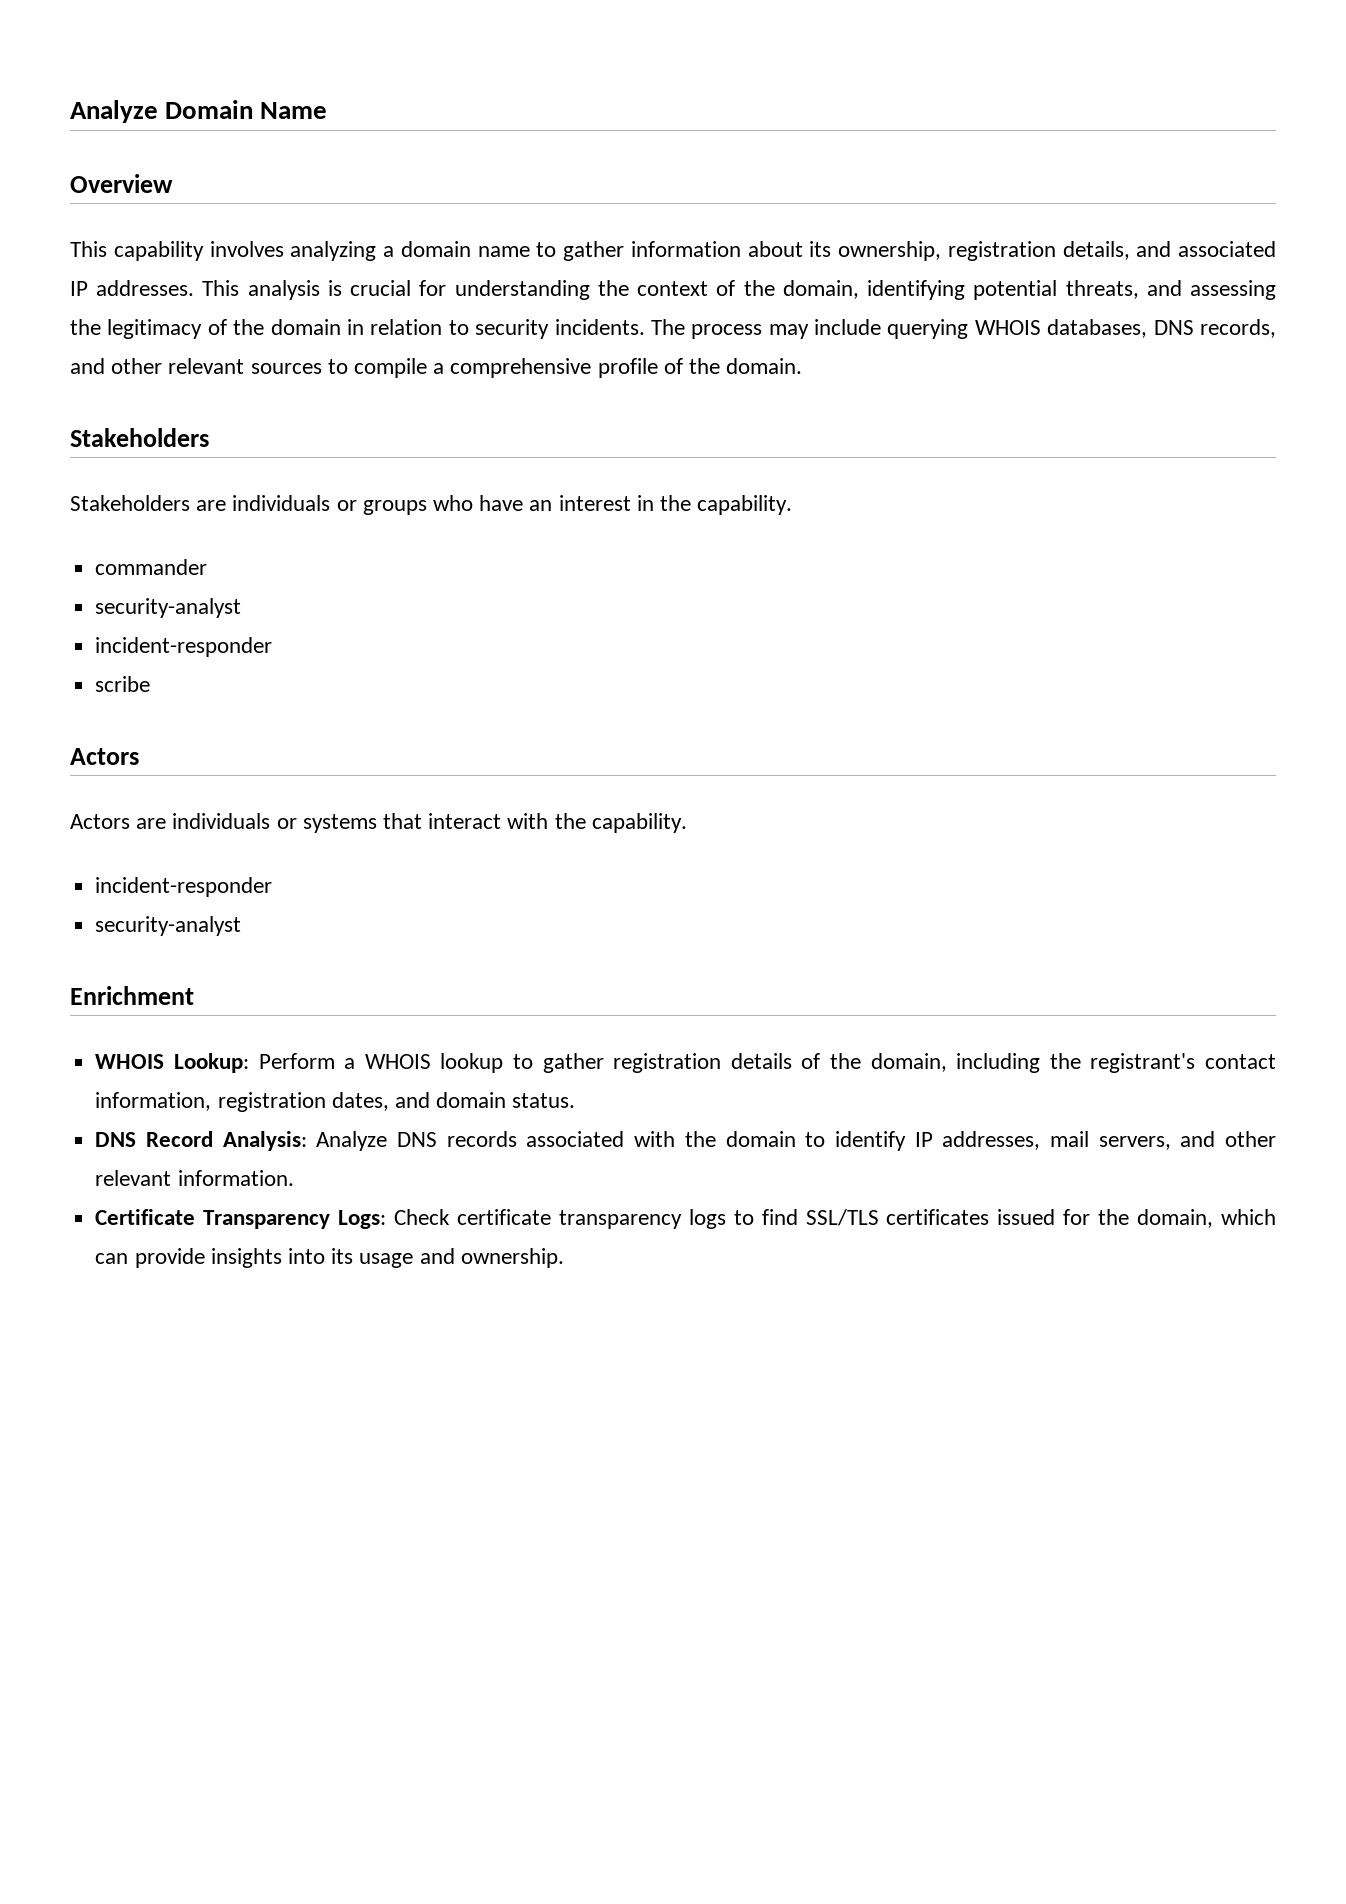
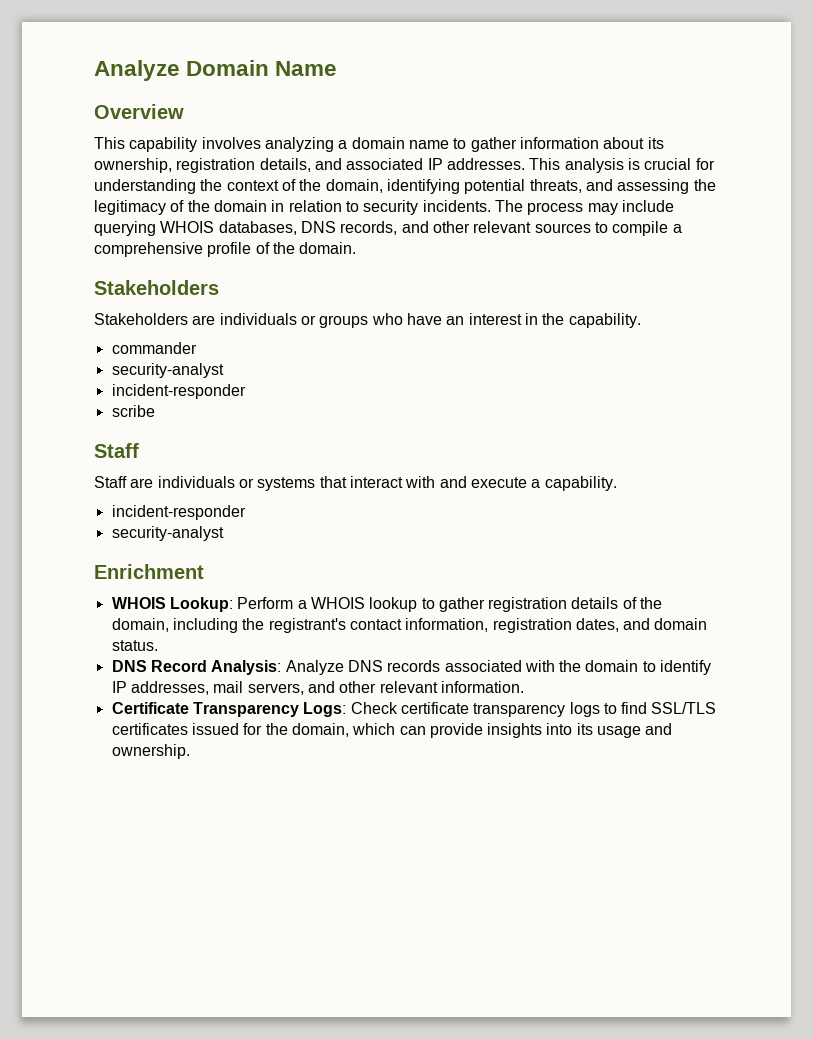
[70,748,139,765] [70,814,130,829] Actors // Actors -> [94,443,139,458] [94,476,127,488] Staff // Staff
[554,813,586,829] the -> [439,476,541,488] and execute a

